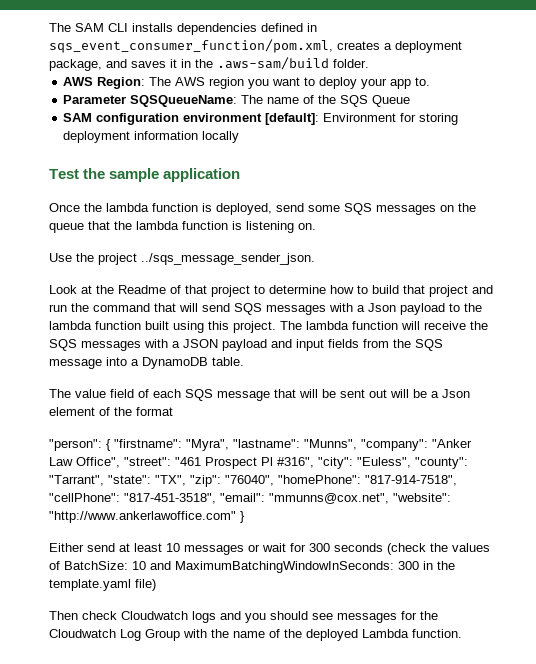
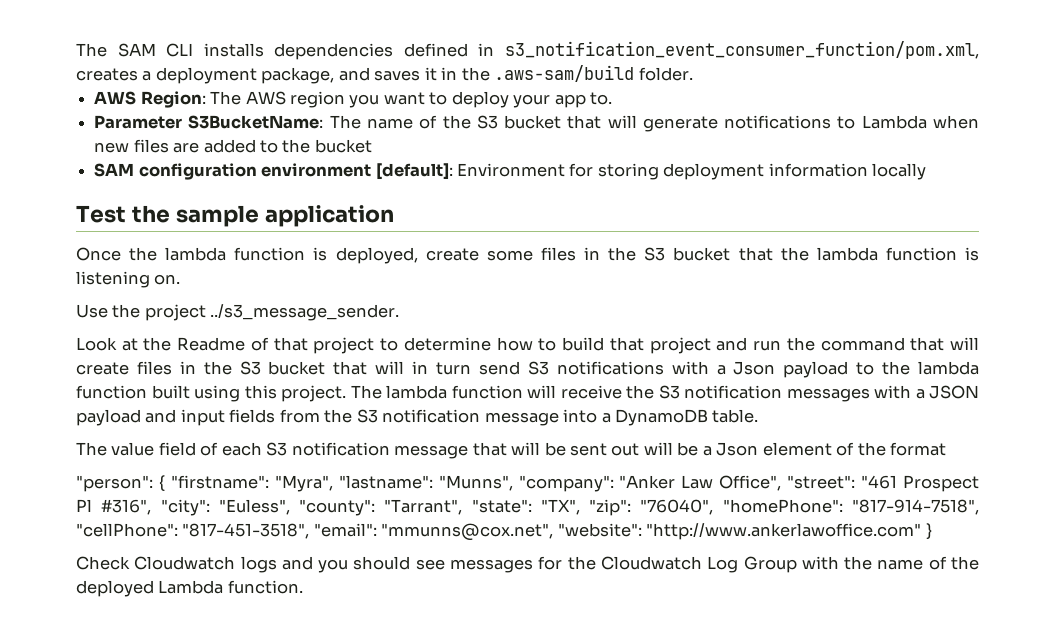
[49,39,333,53] sqs_event_consumer_function/pom.xml, -> [505,41,979,59] s3_notification_event_consumer_function/pom.xml,
[130,95,238,107] SQSQueueName: -> [188,115,324,129] S3BucketName:
[340,95,411,107] SQS Queue -> [476,115,979,132] [94,139,372,153] S3 bucket that will generate notifications to Lambda when new files are added to the bucket
[276,203,476,215] [49,223,84,233] send some SQS messages on the queue -> [425,247,731,261] create some files in the S3 bucket
[141,253,315,265] ../sqs_message_sender_json. -> [210,304,400,321] ../s3_message_sender.
[202,303,326,315] send SQS messages -> [76,361,664,375] create files in the S3 bucket that will in turn send S3 notifications
[49,339,77,351] SQS -> [658,385,782,399] S3 notification
[415,339,443,351] SQS -> [356,409,481,423] S3 notification
[185,389,213,401] SQS -> [266,442,390,456] S3 notification
[49,543,490,555] [49,561,455,573] [49,579,156,591] [49,611,117,620] Either send at least 10 messages or wait for 300 seconds (check the values of BatchSize: 10 and MaximumBatchingWindowInSeconds: 300 in the template.yaml file) // Then check -> [76,556,130,570] Check

